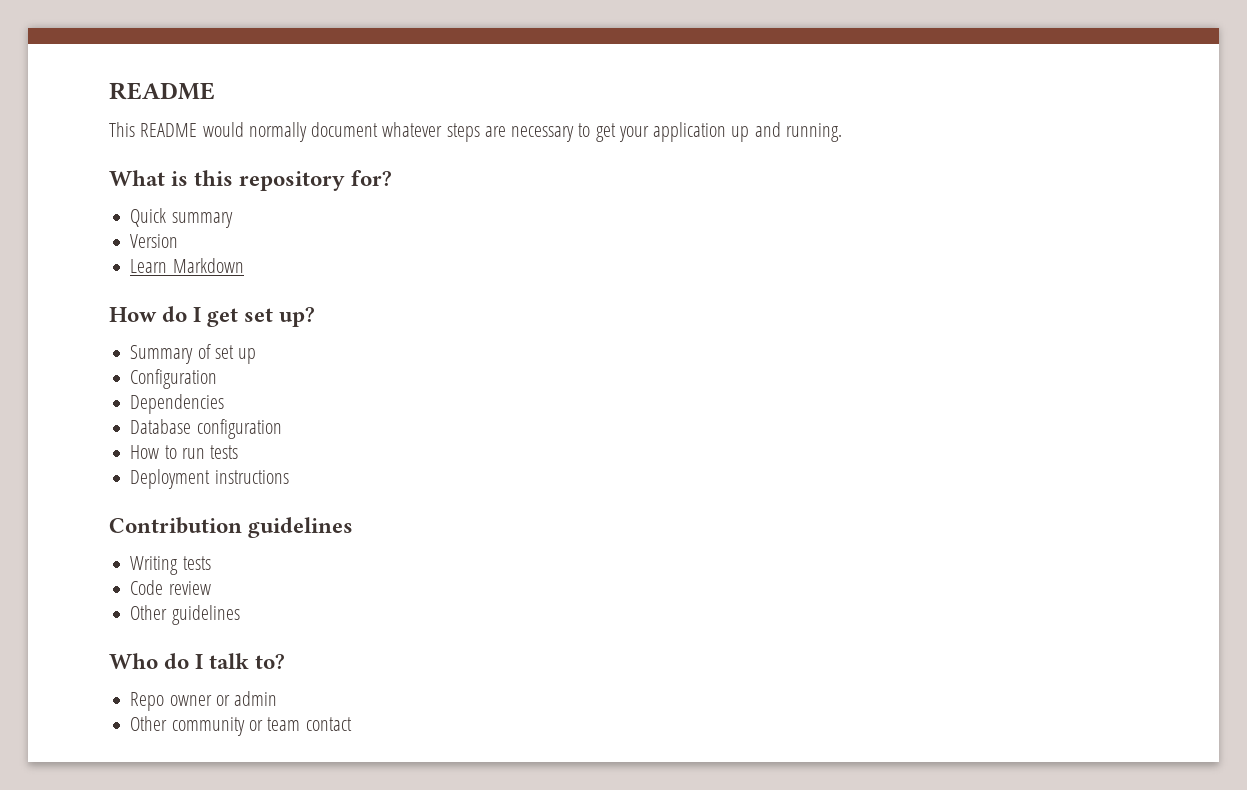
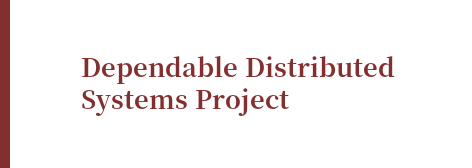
[109,82,215,100] [109,122,842,142] [109,170,393,191] [130,208,233,228] [130,234,179,248] [130,258,244,273] [109,306,316,327] [130,344,257,364] [130,369,218,389] [130,394,225,414] [130,419,282,439] [130,445,239,459] [130,469,289,489] [109,517,354,538] [130,556,211,575] [130,580,211,595] [130,605,240,625] [109,653,286,669] [130,691,278,711] [130,716,352,736] README // This README would normally document whatever steps are necessary to get your application up and running. // What is this repository for? // Quick summary // Version // Learn Markdown // How do I get set up? // Summary of set up // Configuration // Dependencies // Database configuration // How to run tests // Deployment instructions // Contribution guidelines // Writing tests // Code review // Other guidelines // Who do I talk to? // Repo owner or admin // Other community or team contact -> [81,56,395,84] [81,88,289,116] Dependable Distributed Systems Project

